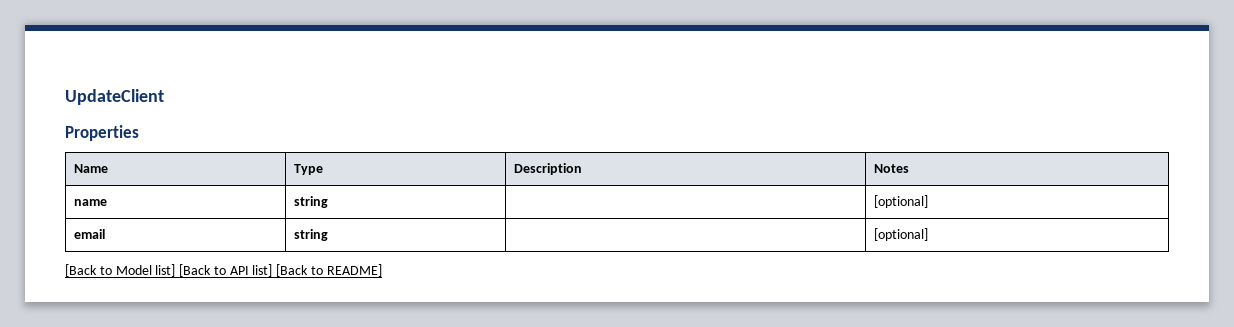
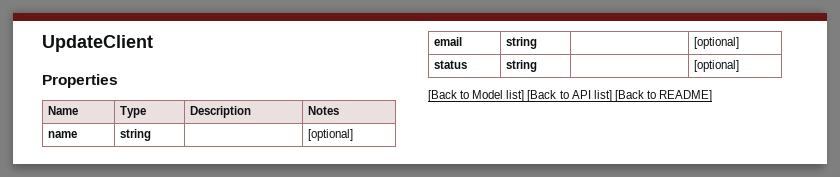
(929, 234) none -> [433,60,467,69] [505,60,537,72] [693,60,739,72] // status | string | | [optional]

